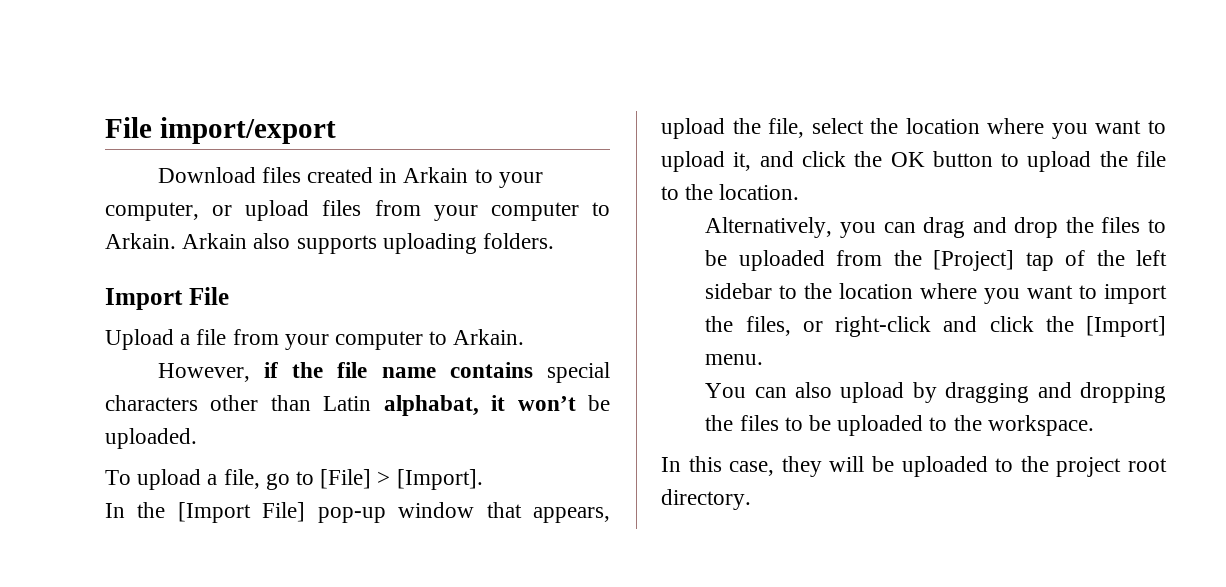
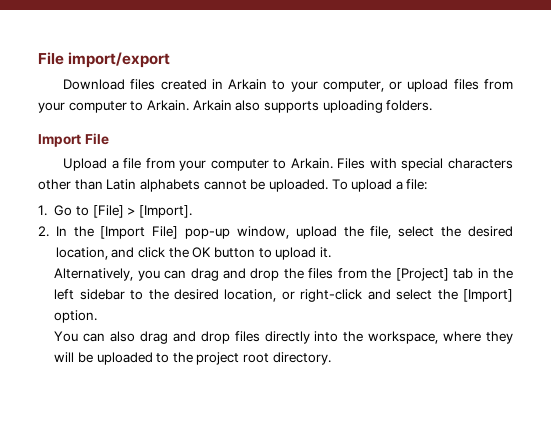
[157,362,533,382] // However, if the file name contains -> [337,158,397,169] Files with
[383,395,576,416] alphabat, it won’t -> [139,179,247,192] alphabets cannot
(197, 438) // -> (328, 185) none
[223,469,290,490] file, go -> [406,179,428,190] [38,205,73,216] file: // 1. Go
(483, 479) none -> [38,226,49,237] 2.
[398,502,610,523] window that appears, -> [236,226,289,239] window,
[905,118,1166,139] [661,151,752,172] location where you want to upload it, -> [467,226,513,237] [55,247,108,260] desired location,
[1099,151,1166,167] [661,184,800,200] the file to the location. -> [319,247,331,258] it.
[1148,219,1166,233] [705,250,825,271] to be uploaded -> (334, 273) none
[1025,250,1086,271] tap of -> [453,268,489,279] tab in
[839,283,1167,304] [705,316,791,336] location where you want to import the files, -> [173,289,277,302] desired location,
[989,316,1034,332] click -> [396,289,433,300] select
[705,354,764,365] menu. -> [54,310,98,323] option.
[840,382,1166,403] [705,415,1094,436] [661,456,775,476] upload by dragging and dropping the files to be uploaded to the workspace. // In this case, -> [139,331,482,344] drag and drop files directly into the workspace, where

